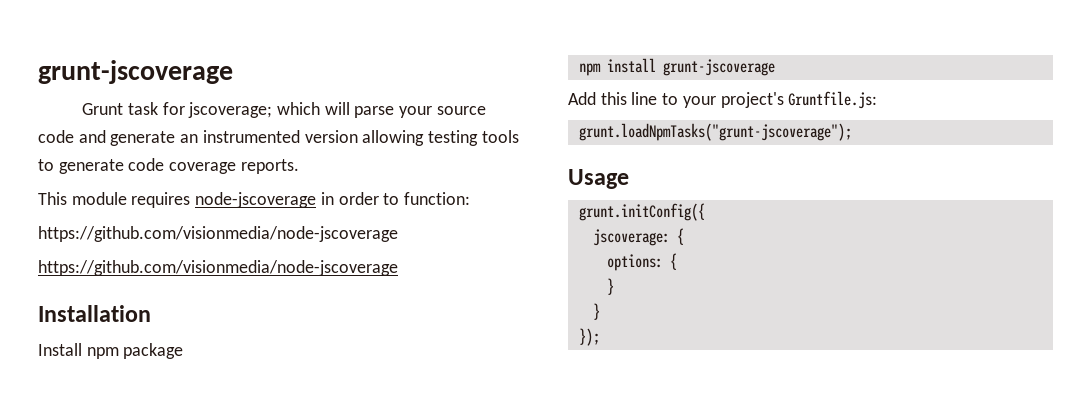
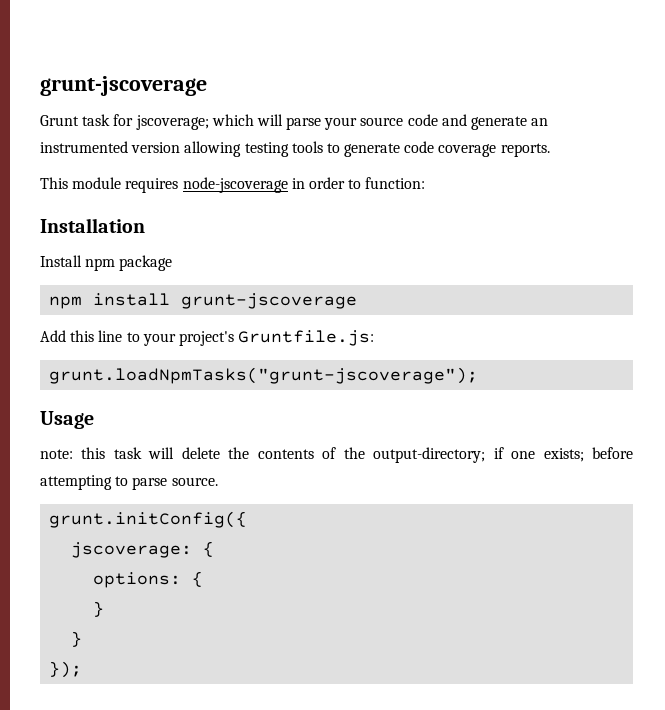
[38,226,398,242] [38,260,398,276] // https://github.com/visionmedia/node-jscoverage // https://github.com/visionmedia/node-jscoverage -> (426, 183) none
(629, 179) none -> [40,447,633,463] [40,475,218,490] // note: this task will delete the contents of the output-directory; if one exists; before attempting to parse source.

